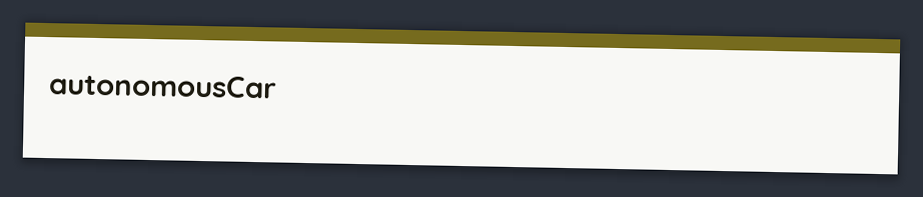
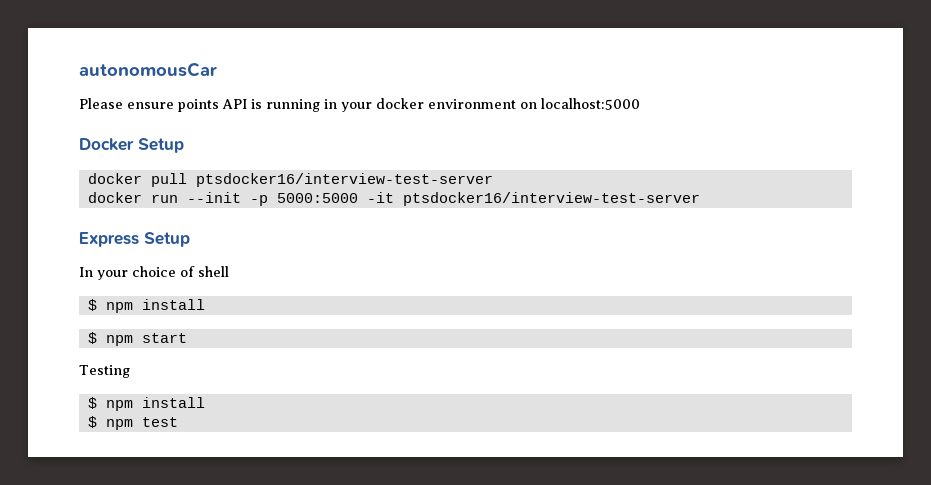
(277, 86) none -> [79,98,640,112] [79,138,184,153] [87,173,493,187] [87,192,700,206] [79,232,190,247] [79,266,229,280] [87,299,205,313] [87,332,187,346] [79,365,130,378] [87,397,205,411] [87,416,178,430] // Please ensure points API is running in your docker environment on localhost:5000 // Docker Setup // docker pull ptsdocker16/interview-test-server // docker run --init -p 5000:5000 -it ptsdocker16/interview-test-server // Express Setup // In your choice of shell // $ npm install // $ npm start // Testing // $ npm install // $ npm test

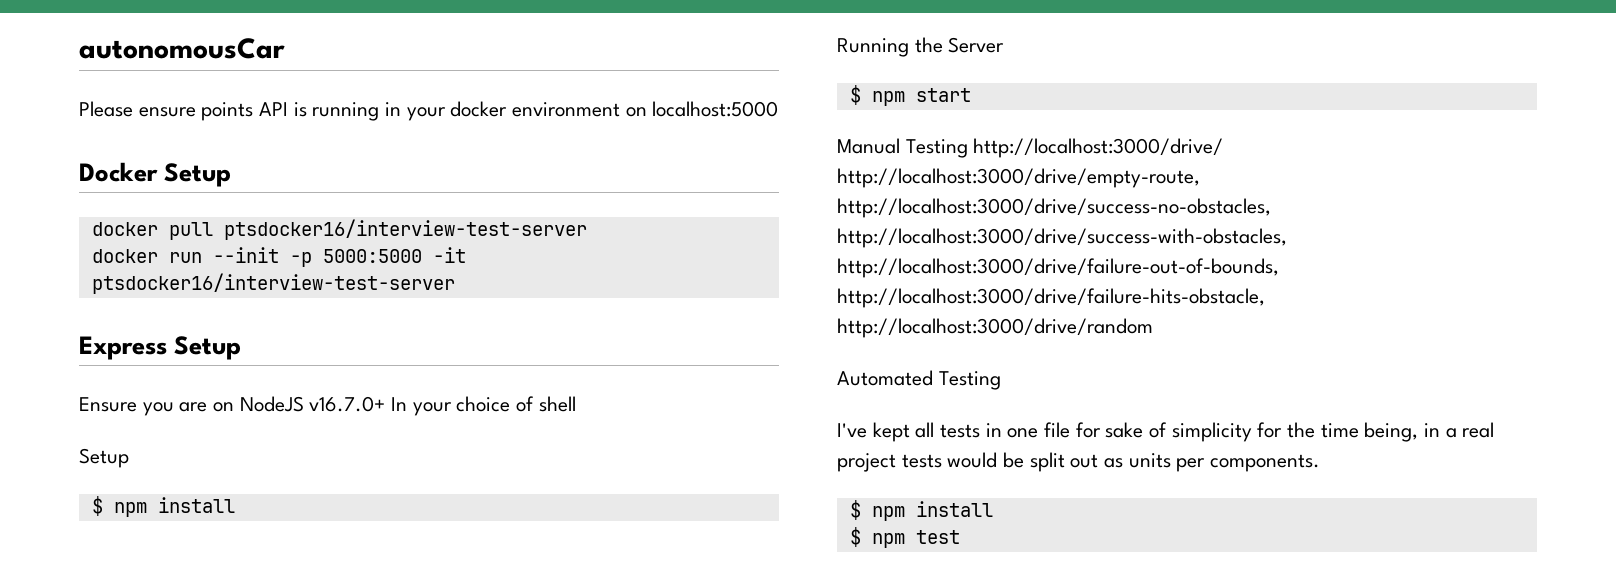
(190, 239) none -> [79,396,386,416] Ensure you are on NodeJS v16.7.0+
[87,299,205,313] // $ npm install -> [79,448,129,468] [91,496,235,517] [837,37,1005,57] // Setup // $ npm install // Running the Server
[79,365,130,378] Testing -> [837,138,1224,158] [837,168,1200,188] [837,198,1271,218] [837,228,1287,248] [837,258,1279,278] [837,288,1265,308] [837,318,1153,338] [837,370,1001,390] [837,422,1495,442] [837,452,1321,472] Manual Testing http://localhost:3000/drive/ http://localhost:3000/drive/empty-route, http://localhost:3000/drive/success-no-obstacles, http://localhost:3000/drive/success-with-obstacles, http://localhost:3000/drive/failure-out-of-bounds, http://localhost:3000/drive/failure-hits-obstacle, http://localhost:3000/drive/random // Automated Testing // I've kept all tests in one file for sake of simplicity for the time being, in a real project tests would be split out as units per components.

